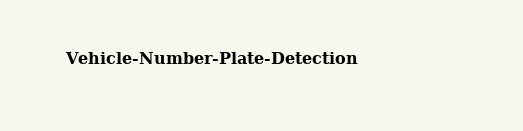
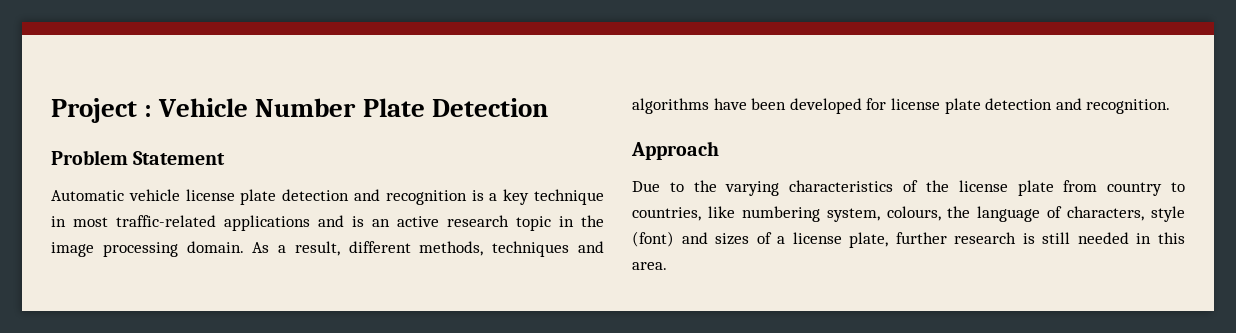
[65,52,358,64] Vehicle-Number-Plate-Detection -> [51,98,548,123] [51,150,226,165] [51,189,605,205] [51,215,604,231] [51,241,604,257] [632,98,1171,114] [631,141,719,160] [632,180,1185,196] [632,206,1185,222] [632,231,1185,248] [632,262,667,270] Project : Vehicle Number Plate Detection // Problem Statement // Automatic vehicle license plate detection and recognition is a key technique in most traffic-related applications and is an active research topic in the image processing domain. As a result, different methods, techniques and algorithms have been developed for license plate detection and recognition. // Approach // Due to the varying characteristics of the license plate from country to countries, like numbering system, colours, the language of characters, style (font) and sizes of a license plate, further research is still needed in this area.

